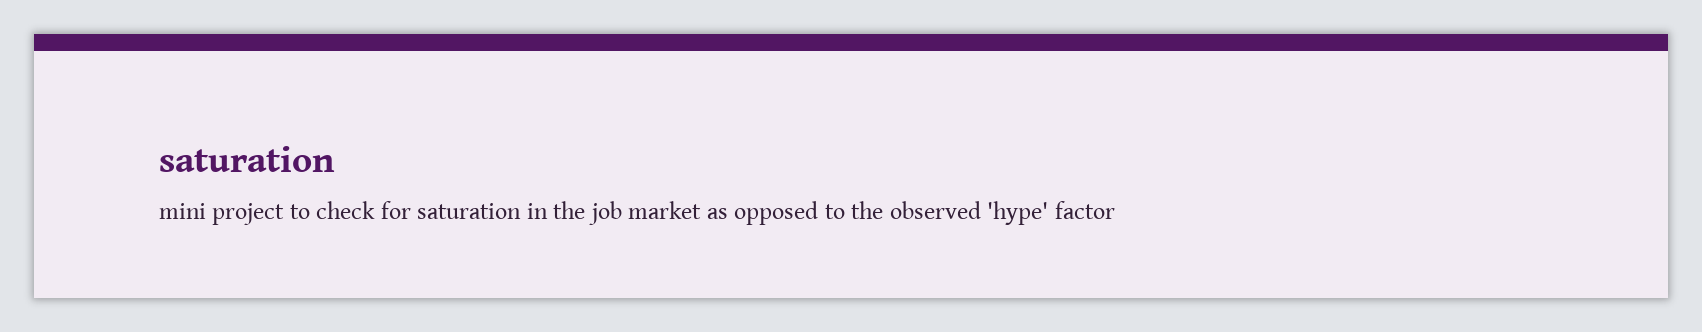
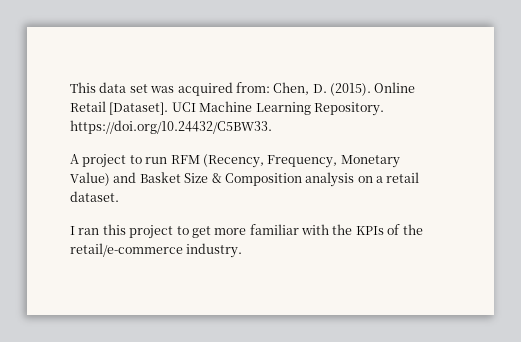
[159,146,335,172] [159,201,1115,225] saturation // mini project to check for saturation in the job market as opposed to the observed 'hype' factor -> [70,82,416,96] [70,101,384,116] [70,120,272,134] [70,154,400,168] [70,172,420,187] [70,191,119,202] [70,224,423,239] [70,243,243,258] This data set was acquired from: Chen, D. (2015). Online Retail [Dataset]. UCI Machine Learning Repository. https://doi.org/10.24432/C5BW33. // A project to run RFM (Recency, Frequency, Monetary Value) and Basket Size & Composition analysis on a retail dataset. // I ran this project to get more familiar with the KPIs of the retail/e-commerce industry.

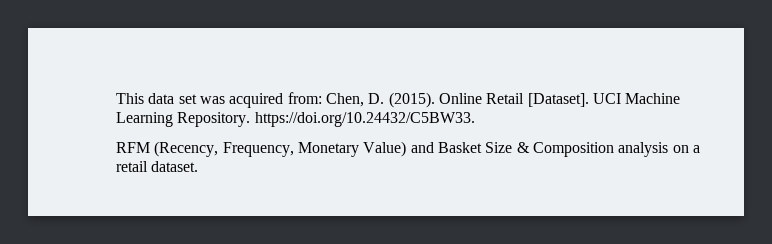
[70,154,168,168] A project to run -> (475, 119) none
[70,224,423,239] [70,243,243,258] // I ran this project to get more familiar with the KPIs of the retail/e-commerce industry. -> (199, 166) none

